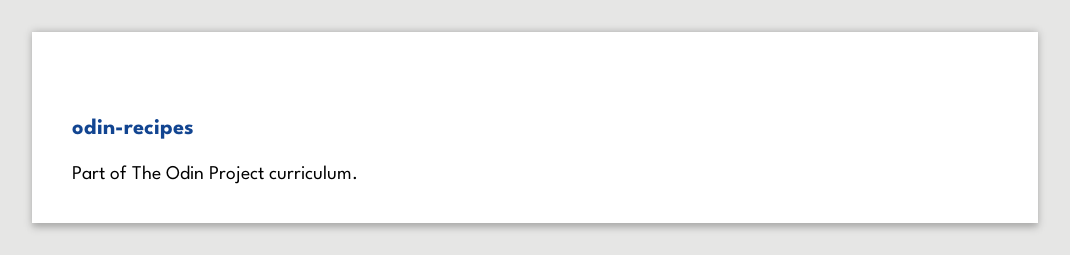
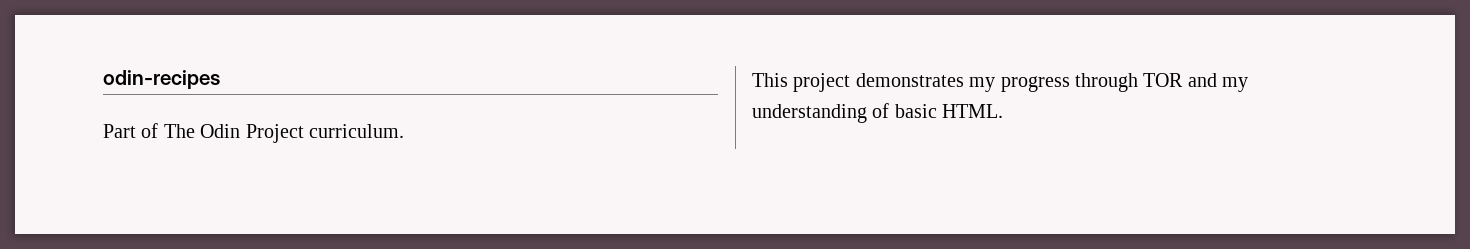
(359, 172) none -> [752,73,1249,92] [752,103,1004,123] // This project demonstrates my progress through TOR and my understanding of basic HTML.

